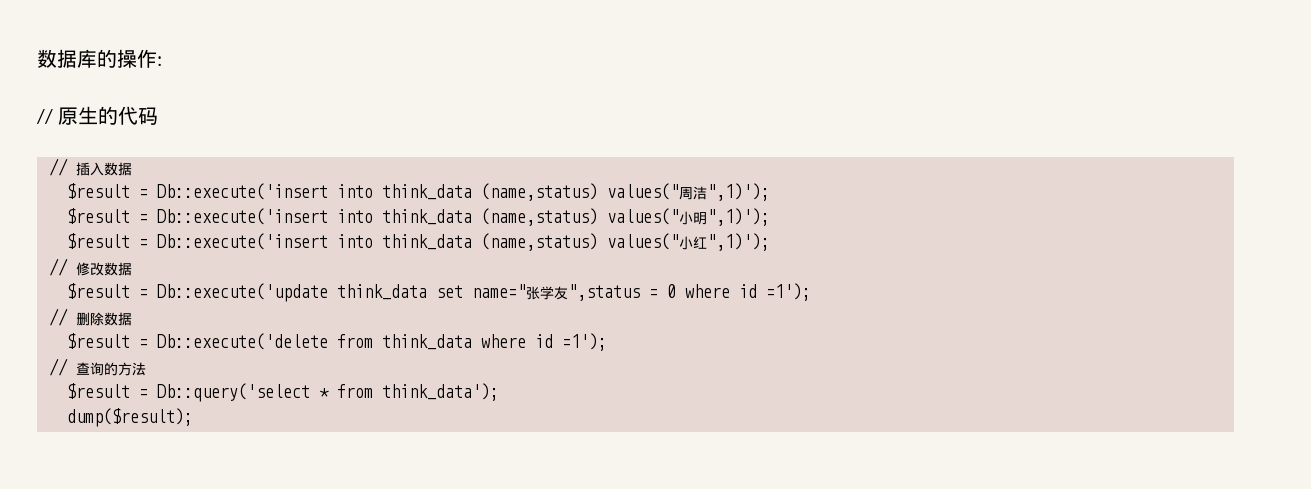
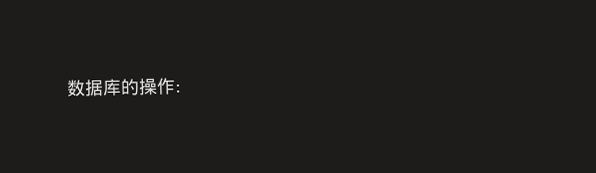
[36,106,159,125] [49,158,132,176] [67,183,770,201] [67,208,770,226] [67,233,770,251] [49,258,132,276] [67,283,811,302] [49,308,132,326] [67,333,607,351] [49,358,146,376] [67,383,499,402] [67,408,193,427] // // 原生的代码 // // 插入数据 // $result = Db::execute('insert into think_data (name,status) values("周洁",1)'); // $result = Db::execute('insert into think_data (name,status) values("小明",1)'); // $result = Db::execute('insert into think_data (name,status) values("小红",1)'); // // 修改数据 // $result = Db::execute('update think_data set name="张学友",status = 0 where id =1'); // // 删除数据 // $result = Db::execute('delete from think_data where id =1'); // // 查询的方法 // $result = Db::query('select * from think_data'); // dump($result); -> (182, 88) none

